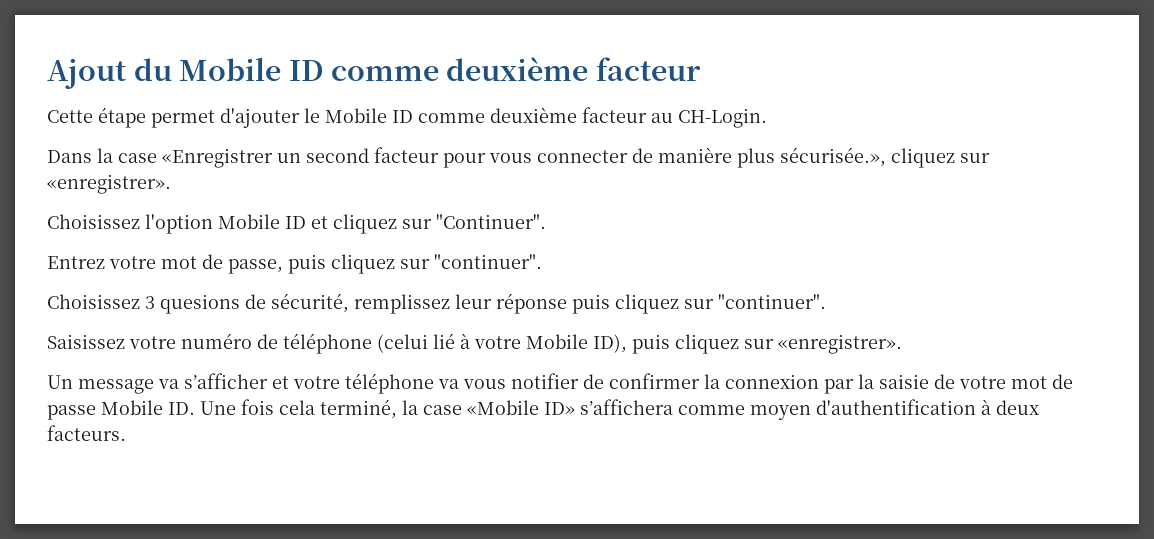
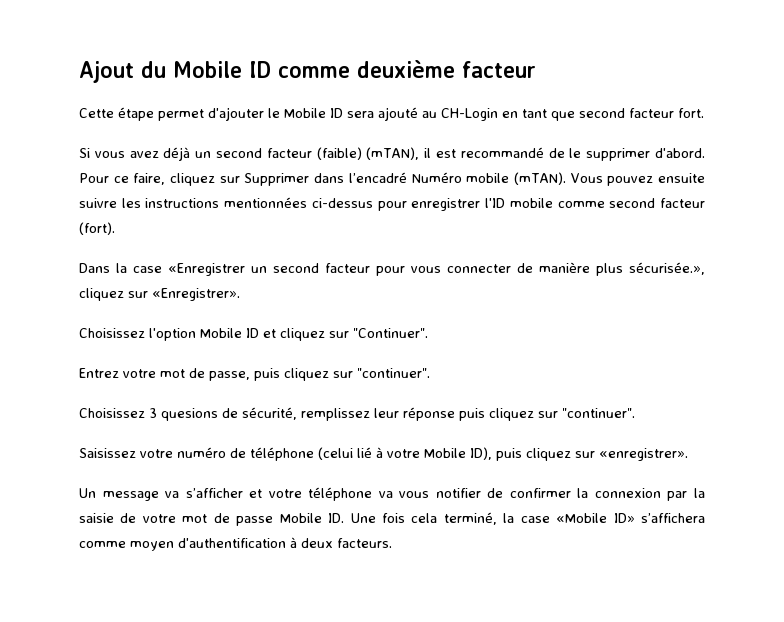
[418,107,767,128] comme deuxième facteur au CH-Login. -> [347,107,704,121] [79,147,705,161] [79,172,705,186] [79,197,706,211] [79,222,115,235] sera ajouté au CH-Login en tant que second facteur fort. // Si vous avez déjà un second facteur (faible) (mTAN), il est recommandé de le supprimer d'abord. Pour ce faire, cliquez sur Supprimer dans l’encadré Numéro mobile (mTAN). Vous pouvez ensuite suivre les instructions mentionnées ci-dessus pour enregistrer l'ID mobile comme second facteur (fort).
[47,174,171,194] «enregistrer». -> [152,288,240,301] «Enregistrer».

